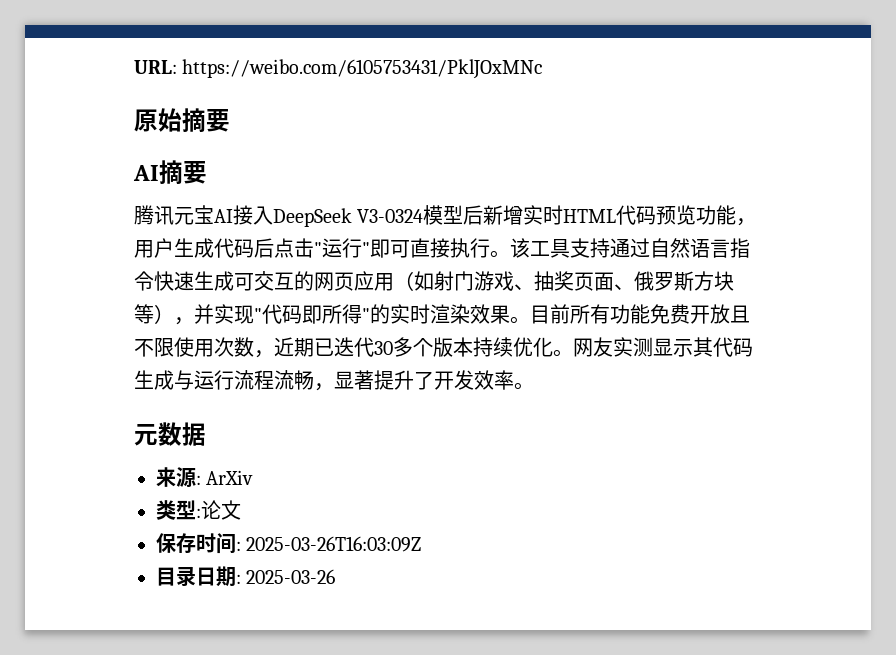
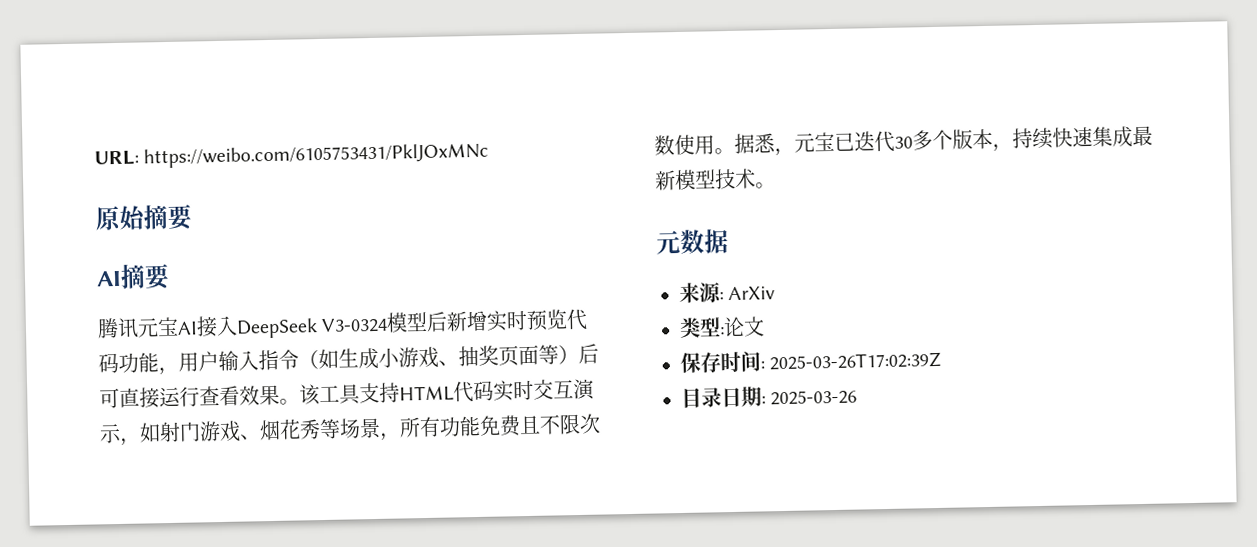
[563,205,757,226] [134,238,750,258] [134,271,734,291] [134,304,750,325] [134,337,314,358] HTML代码预览功能，用户生成代码后点击"运行"即可直接执行。该工具支持通过自然语言指令快速生成可交互的网页应用（如射门游戏、抽奖页面、俄罗斯方块等），并实现"代码即所得"的实时渲染效果。目前所有功能免费开放且不限使用次数，近期 -> [526,308,589,331] [98,343,599,376] [99,378,596,409] [99,413,601,446] [654,131,835,157] 预览代码功能，用户输入指令（如生成小游戏、抽奖页面等）后可直接运行查看效果。该工具支持HTML代码实时交互演示，如射门游戏、烟花秀等场景，所有功能免费且不限次数使用。据悉，元宝
[473,337,753,357] [134,370,514,391] 持续优化。网友实测显示其代码生成与运行流程流畅，显著提升了开发效率 -> [992,125,1153,152] [654,168,756,191] ，持续快速集成最新模型技术
[246,536,422,552] 2025-03-26T16:03:09Z -> [769,351,942,371] 2025-03-26T17:02:39Z

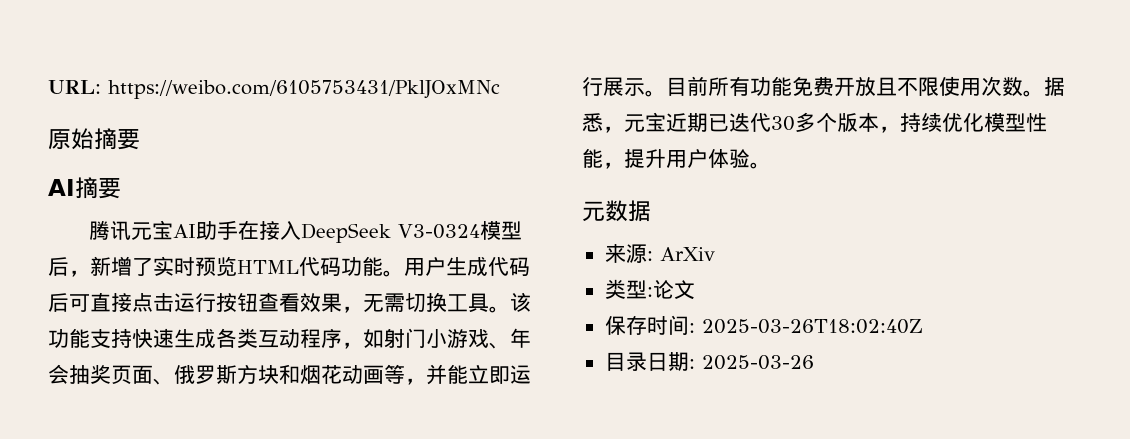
(198, 328) none -> [195,220,259,240] 助手在
[446,310,489,332] 新增 -> [69,256,153,277] ，新增了
(569, 319) none -> [237,260,299,274] HTML
[158,347,379,376] ，用户输入指令（如生成 -> [383,257,530,277] [48,292,531,313] [48,328,426,349] 。用户生成代码后可直接点击运行按钮查看效果，无需切换工具。该功能支持快速生成各类互动程序，如射门
(459, 363) none -> [510,328,531,348] [48,364,69,384] 年会
[538,343,599,365] [99,378,596,409] [99,413,601,446] [654,134,715,156] 等）后可直接运行查看效果。该工具支持HTML代码实时交互演示，如射门游戏、烟花秀等场景，所有功能免费且不限次数使用 -> [153,364,531,385] [582,76,1023,97] 、俄罗斯方块和烟花动画等，并能立即运行展示。目前所有功能免费开放且不限使用次数
(835, 141) none -> [666,113,708,132] 近期
[1052,125,1153,148] [654,168,756,191] 快速集成最新模型技术 -> [942,113,1047,132] [582,148,750,169] 优化模型性能，提升用户体验
[769,351,942,371] 2025-03-26T17:02:39Z -> [701,319,922,334] 2025-03-26T18:02:40Z

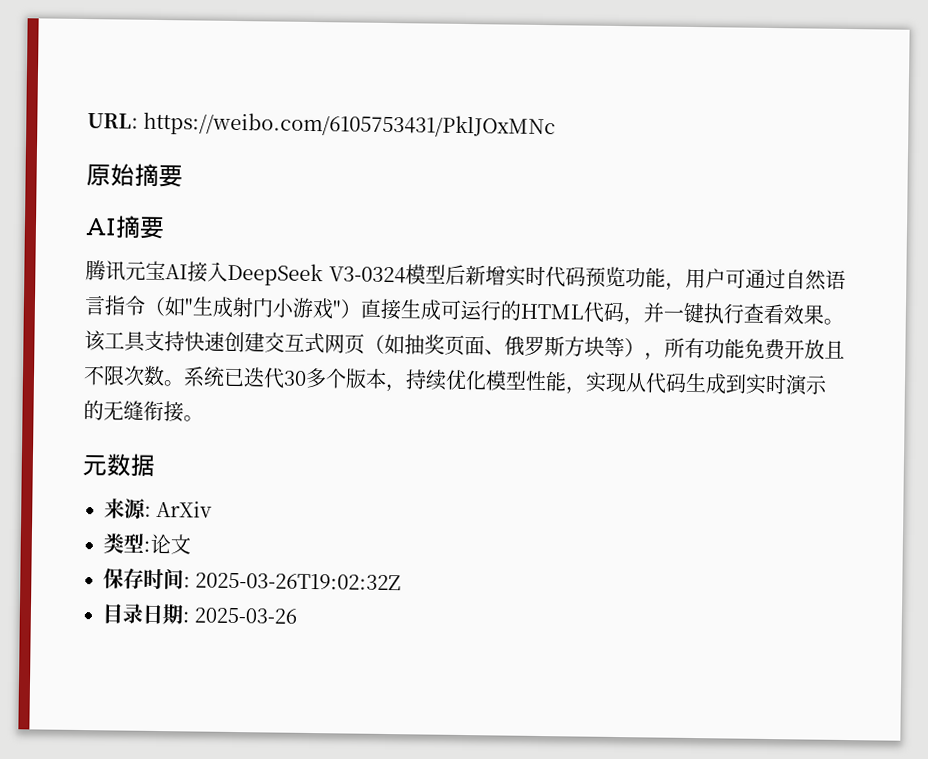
[195,220,259,240] 助手在 -> (188, 272) none
[69,256,530,277] [48,292,531,313] [48,328,531,349] [48,364,69,384] ，新增了实时预览HTML代码功能。用户生成代码后可直接点击运行按钮查看效果，无需切换工具。该功能支持快速生成各类互动程序，如射门小游戏、年会 -> [465,265,846,291] [84,295,844,326] [84,330,405,355] 新增实时代码预览功能，用户可通过自然语言指令（如"生成射门小游戏"）直接生成可运行的HTML代码，并一键执行查看效果。该工具支持快速创建交互式网页（如
[279,364,531,385] [582,76,708,97] 和烟花动画等，并能立即运行展示。目前 -> [604,336,665,361] 等），
[939,76,1065,97] [582,112,708,133] 使用次数。据悉，元宝近期 -> [123,365,225,387] 次数。系统
[624,149,750,168] 提升用户体验 -> [585,371,828,396] [83,400,184,423] 实现从代码生成到实时演示的无缝衔接
[701,319,922,334] 2025-03-26T18:02:40Z -> [195,572,402,591] 2025-03-26T19:02:32Z

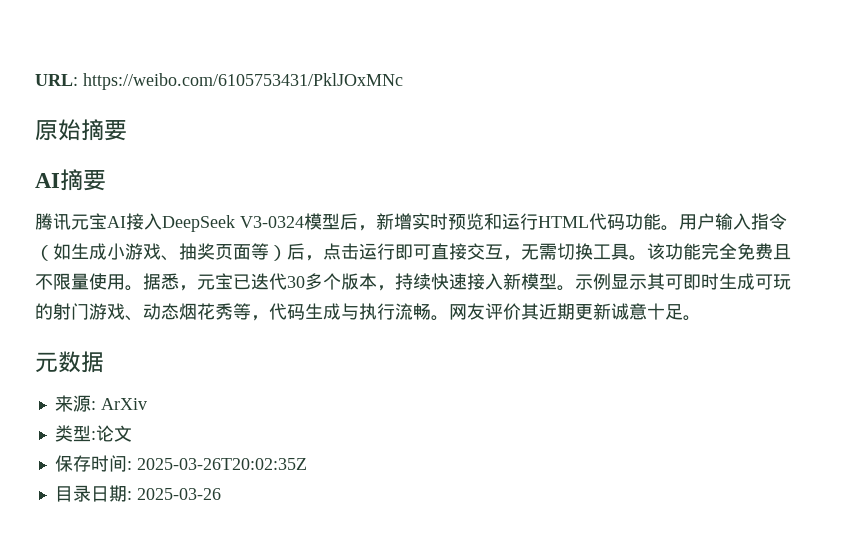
(466, 275) none -> [358,225,376,231] ，
[545,266,846,291] [84,295,844,326] [84,330,845,361] [83,365,225,387] 代码预览功能，用户可通过自然语言指令（如"生成射门小游戏"）直接生成可运行的HTML代码，并一键执行查看效果。该工具支持快速创建交互式网页（如抽奖页面、俄罗斯方块等），所有功能免费开放且不限次数。系统 -> [448,213,787,231] [35,243,791,261] [35,273,233,291] 预览和运行HTML代码功能。用户输入指令（如生成小游戏、抽奖页面等）后，点击运行即可直接交互，无需切换工具。该功能完全免费且不限量使用。据悉，元宝
[445,369,828,396] [83,400,184,423] 优化模型性能，实现从代码生成到实时演示的无缝衔接 -> [431,273,791,291] [35,303,683,321] 快速接入新模型。示例显示其可即时生成可玩的射门游戏、动态烟花秀等，代码生成与执行流畅。网友评价其近期更新诚意十足
[195,572,402,591] 2025-03-26T19:02:32Z -> [136,458,307,470] 2025-03-26T20:02:35Z

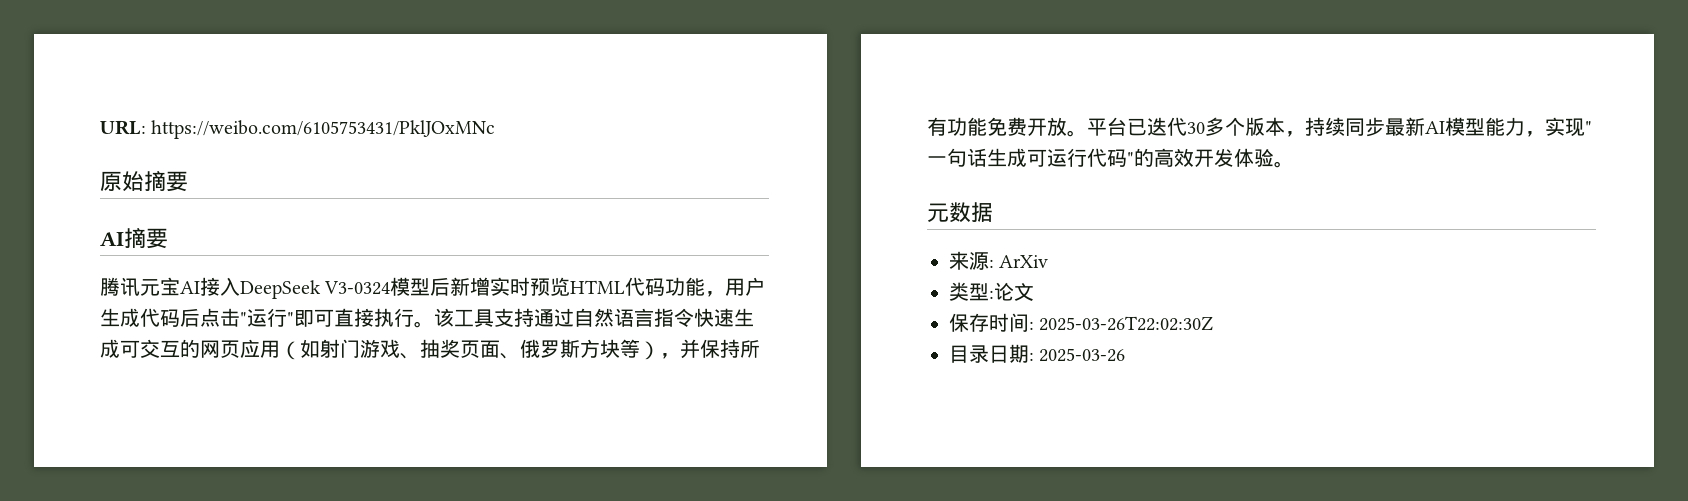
[358,225,376,231] ， -> (451, 286) none
[484,213,538,230] 和运行 -> (571, 286) none
[661,213,787,231] [35,243,791,261] [35,273,233,291] 。用户输入指令（如生成小游戏、抽奖页面等）后，点击运行即可直接交互，无需切换工具。该功能完全免费且不限量使用。据悉，元宝 -> [705,277,766,297] [100,308,754,328] [100,339,760,360] [927,117,1127,137] ，用户生成代码后点击"运行"即可直接执行。该工具支持通过自然语言指令快速生成可交互的网页应用（如射门游戏、抽奖页面、俄罗斯方块等），并保持所有功能免费开放。平台
[431,273,791,291] [35,303,683,321] 快速接入新模型。示例显示其可即时生成可玩的射门游戏、动态烟花秀等，代码生成与执行流畅。网友评价其近期更新诚意十足 -> [1345,117,1592,137] [927,148,1274,167] 同步最新AI模型能力，实现"一句话生成可运行代码"的高效开发体验
[136,458,307,470] 2025-03-26T20:02:35Z -> [1039,316,1214,331] 2025-03-26T22:02:30Z

